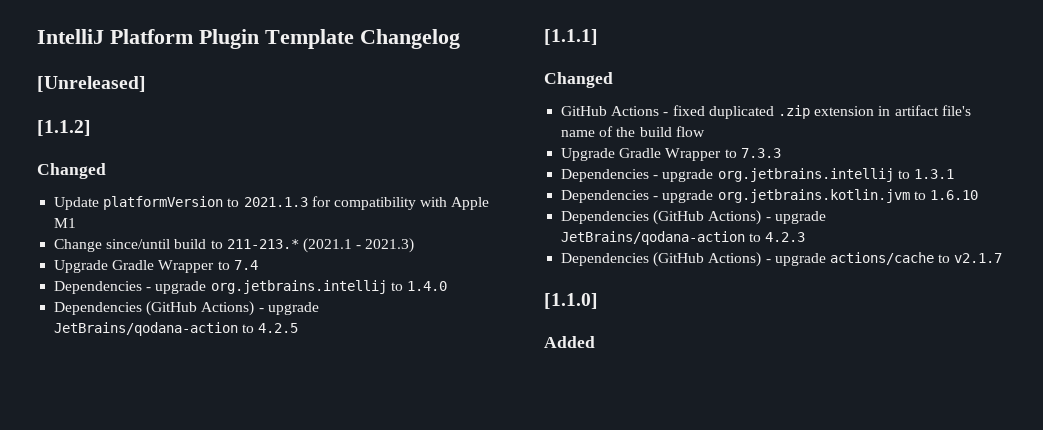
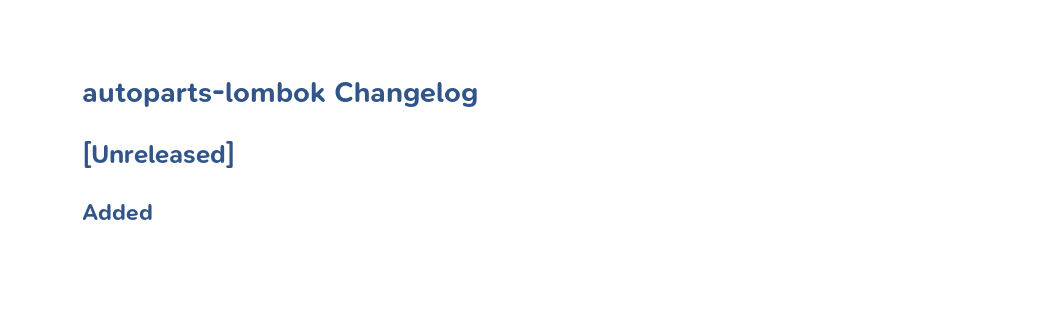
[37,29,460,49] [37,76,146,92] [37,120,91,136] [37,163,106,179] [54,196,490,210] [54,218,77,228] [54,238,415,253] [54,260,258,273] [54,280,447,294] [54,301,319,316] [54,322,299,336] [544,29,598,45] [544,72,613,88] [561,105,971,119] [561,126,705,137] [561,148,781,161] [561,168,954,182] [561,189,978,203] [561,210,826,225] [561,231,806,245] [561,252,1003,267] [544,293,598,309] IntelliJ Platform Plugin Template Changelog // [Unreleased] // [1.1.2] // Changed // Update platformVersion to 2021.1.3 for compatibility with Apple M1 // Change since/until build to 211-213.* (2021.1 - 2021.3) // Upgrade Gradle Wrapper to 7.4 // Dependencies - upgrade org.jetbrains.intellij to 1.4.0 // Dependencies (GitHub Actions) - upgrade JetBrains/qodana-action to 4.2.5 // [1.1.1] // Changed // GitHub Actions - fixed duplicated .zip extension in artifact file's name of the build flow // Upgrade Gradle Wrapper to 7.3.3 // Dependencies - upgrade org.jetbrains.intellij to 1.3.1 // Dependencies - upgrade org.jetbrains.kotlin.jvm to 1.6.10 // Dependencies (GitHub Actions) - upgrade JetBrains/qodana-action to 4.2.3 // Dependencies (GitHub Actions) - upgrade actions/cache to v2.1.7 // [1.1.0] -> [82,81,478,107] [82,141,235,168] autoparts-lombok Changelog // [Unreleased]

